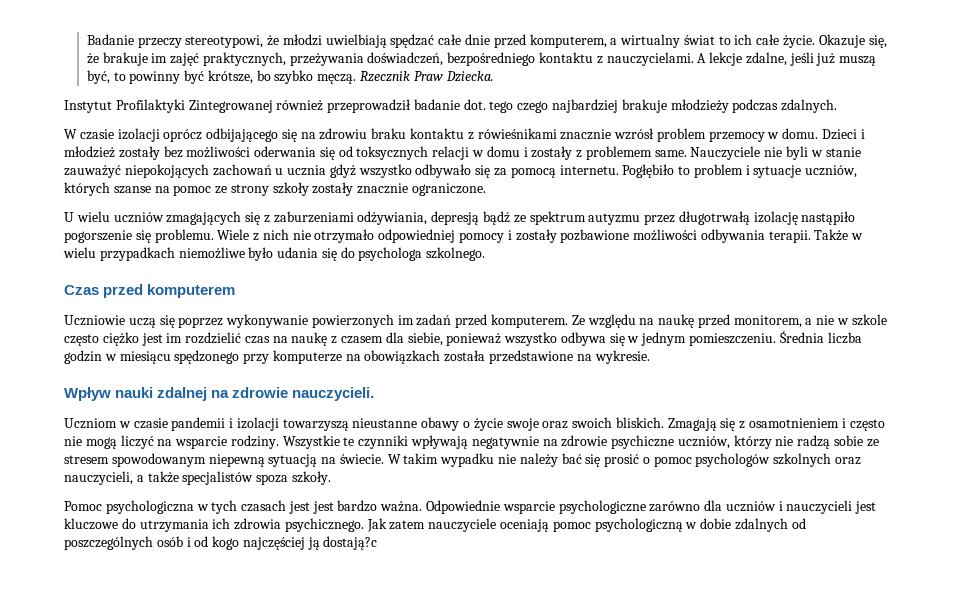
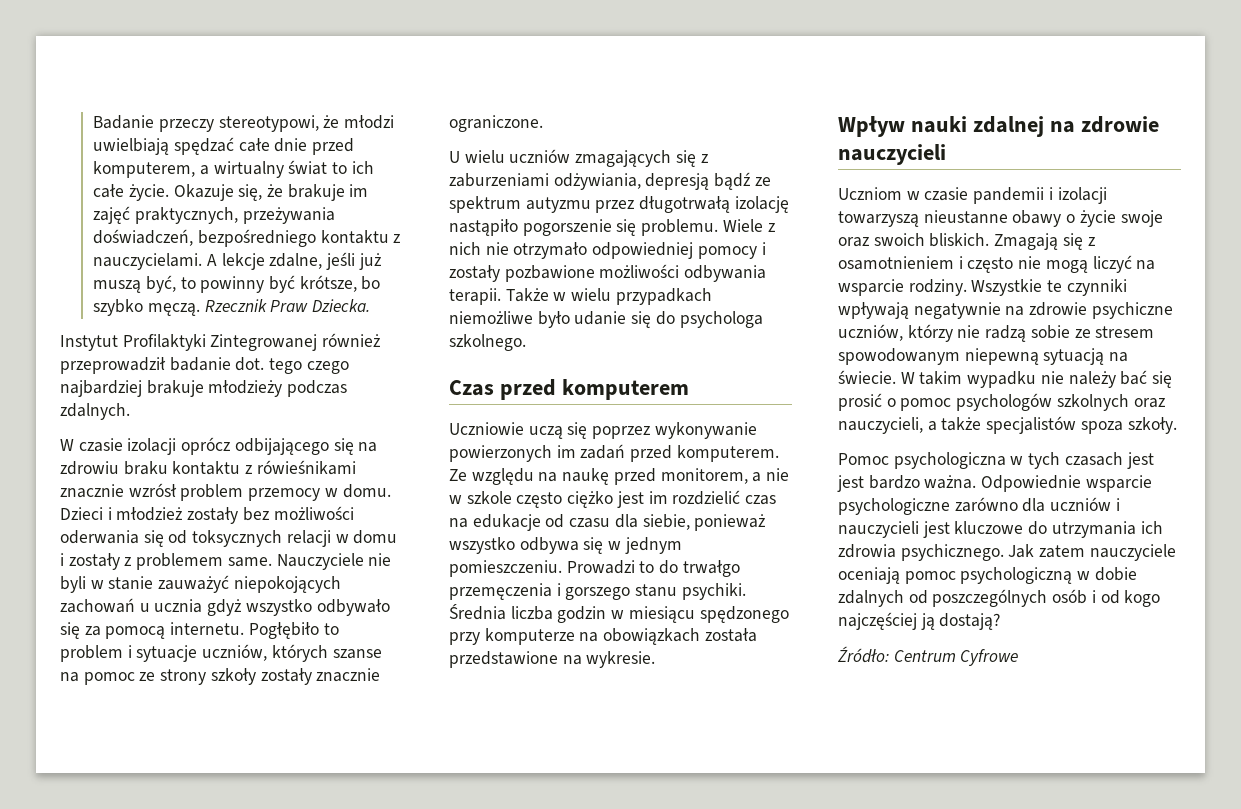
[277,247,319,258] udania -> [574,311,627,325] udanie
[291,332,384,346] naukę z czasem -> [472,514,611,531] edukacje od czasu
(777, 339) none -> [566,560,740,577] [449,583,746,600] Prowadzi to do trwałgo przemęczenia i gorszego stanu psychiki.
[292,387,375,401] nauczycieli. -> [838,144,946,165] nauczycieli
[323,536,378,550] dostają?c -> [939,613,1001,630] [837,646,1019,666] dostają? // Źródło: Centrum Cyfrowe

